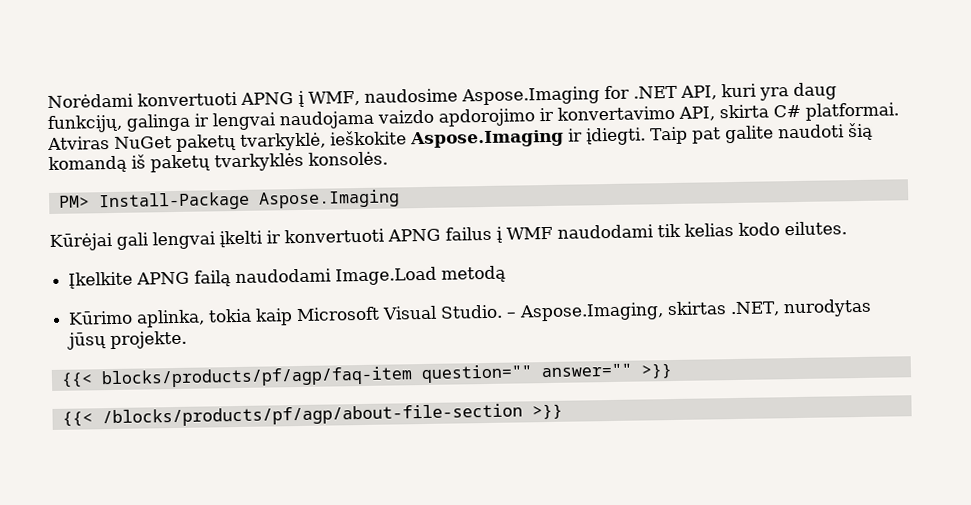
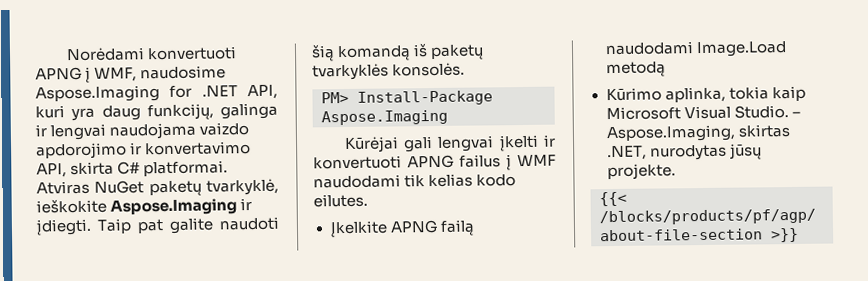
[60,363,673,389] // {{< blocks/products/pf/agp/faq-item question="" answer="" >}} -> (676, 172) none

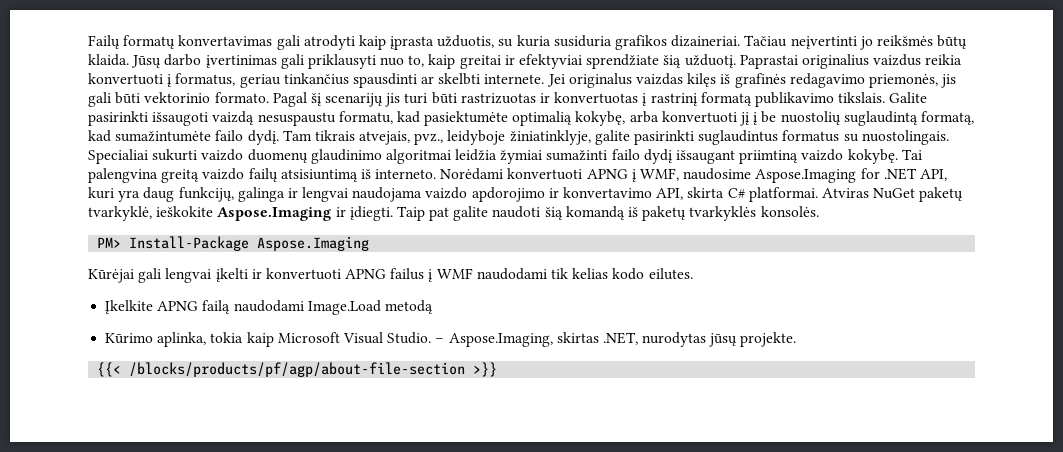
(65, 54) none -> [88,35,968,50] [88,54,963,69] [88,73,957,88] [88,92,928,107] [88,111,974,126] [88,130,949,145] [88,149,922,164] [88,168,437,183] Failų formatų konvertavimas gali atrodyti kaip įprasta užduotis, su kuria susiduria grafikos dizaineriai. Tačiau neįvertinti jo reikšmės būtų klaida. Jūsų darbo įvertinimas gali priklausyti nuo to, kaip greitai ir efektyviai sprendžiate šią užduotį. Paprastai originalius vaizdus reikia konvertuoti į formatus, geriau tinkančius spausdinti ar skelbti internete. Jei originalus vaizdas kilęs iš grafinės redagavimo priemonės, jis gali būti vektorinio formato. Pagal šį scenarijų jis turi būti rastrizuotas ir konvertuotas į rastrinį formatą publikavimo tikslais. Galite pasirinkti išsaugoti vaizdą nesuspaustu formatu, kad pasiektumėte optimalią kokybę, arba konvertuoti jį į be nuostolių suglaudintą formatą, kad sumažintumėte failo dydį. Tam tikrais atvejais, pvz., leidyboje žiniatinklyje, galite pasirinkti suglaudintus formatus su nuostolingais. Specialiai sukurti vaizdo duomenų glaudinimo algoritmai leidžia žymiai sumažinti failo dydį išsaugant priimtiną vaizdo kokybę. Tai palengvina greitą vaizdo failų atsisiuntimą iš interneto.

